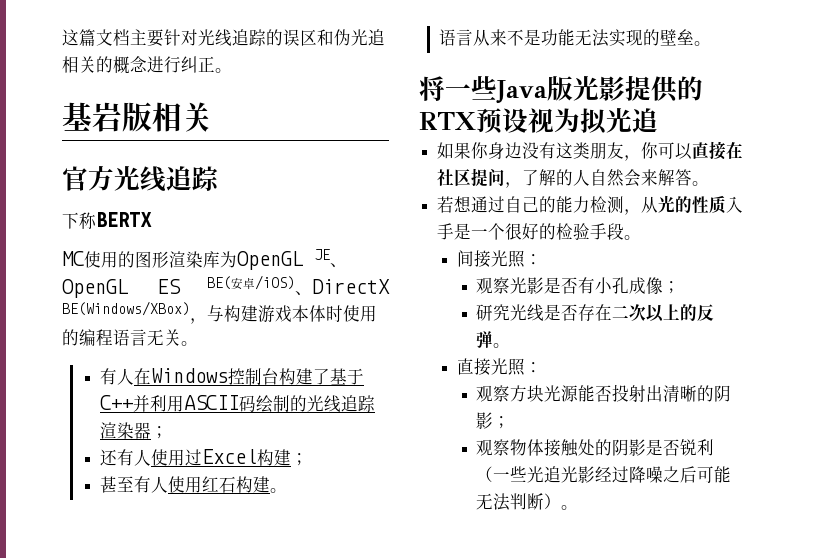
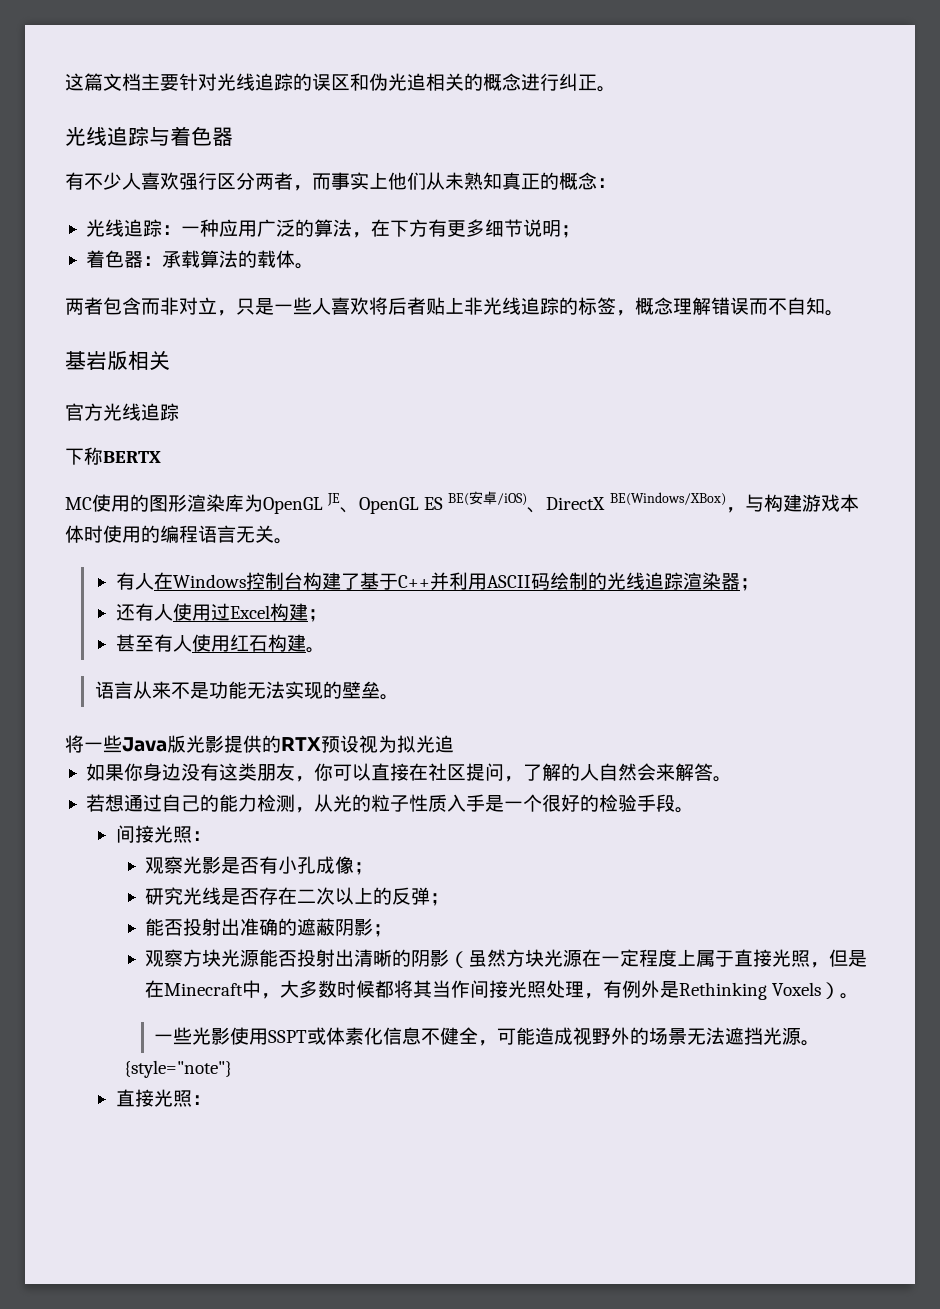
(232, 70) none -> [65,126,233,146] [65,172,616,191] [85,219,580,238] [85,250,314,269] [65,297,844,316] // 光线追踪与着色器 // 有不少人喜欢强行区分两者，而事实上他们从未熟知真正的概念： // 光线追踪：一种应用广泛的算法，在下方有更多细节说明； // 着色器：承载算法的载体。 // 两者包含而非对立，只是一些人喜欢将后者贴上非光线追踪的标签，概念理解错误而不自知。
(693, 204) none -> [370,794,409,812] 粒子
[493,343,511,348] [456,358,542,376] 。 // 直接光照： -> [430,893,450,906] [145,918,393,937] ； // 能否投射出准确的遮蔽阴影；
[493,416,511,429] [476,439,715,457] [476,466,732,483] [476,493,579,511] ； // 观察物体接触处的阴影是否锐利（一些光追光影经过降噪之后可能无法判断）。 -> [449,949,868,968] [145,980,860,1000] [154,1027,821,1046] [124,1060,233,1078] [115,1089,211,1107] （虽然方块光源在一定程度上属于直接光照，但是在Minecraft中，大多数时候都将其当作间接光照处理，有例外是Rethinking Voxels）。 // 一些光影使用SSPT或体素化信息不健全，可能造成视野外的场景无法遮挡光源。 // {style="note"} // 直接光照：

